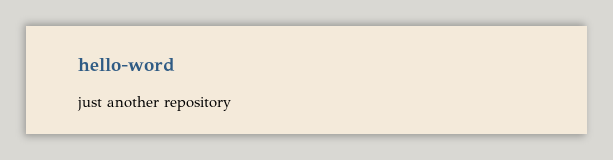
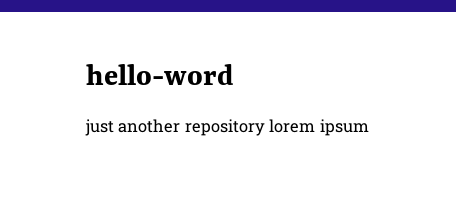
(231, 104) none -> [269,119,369,136] lorem ipsum

